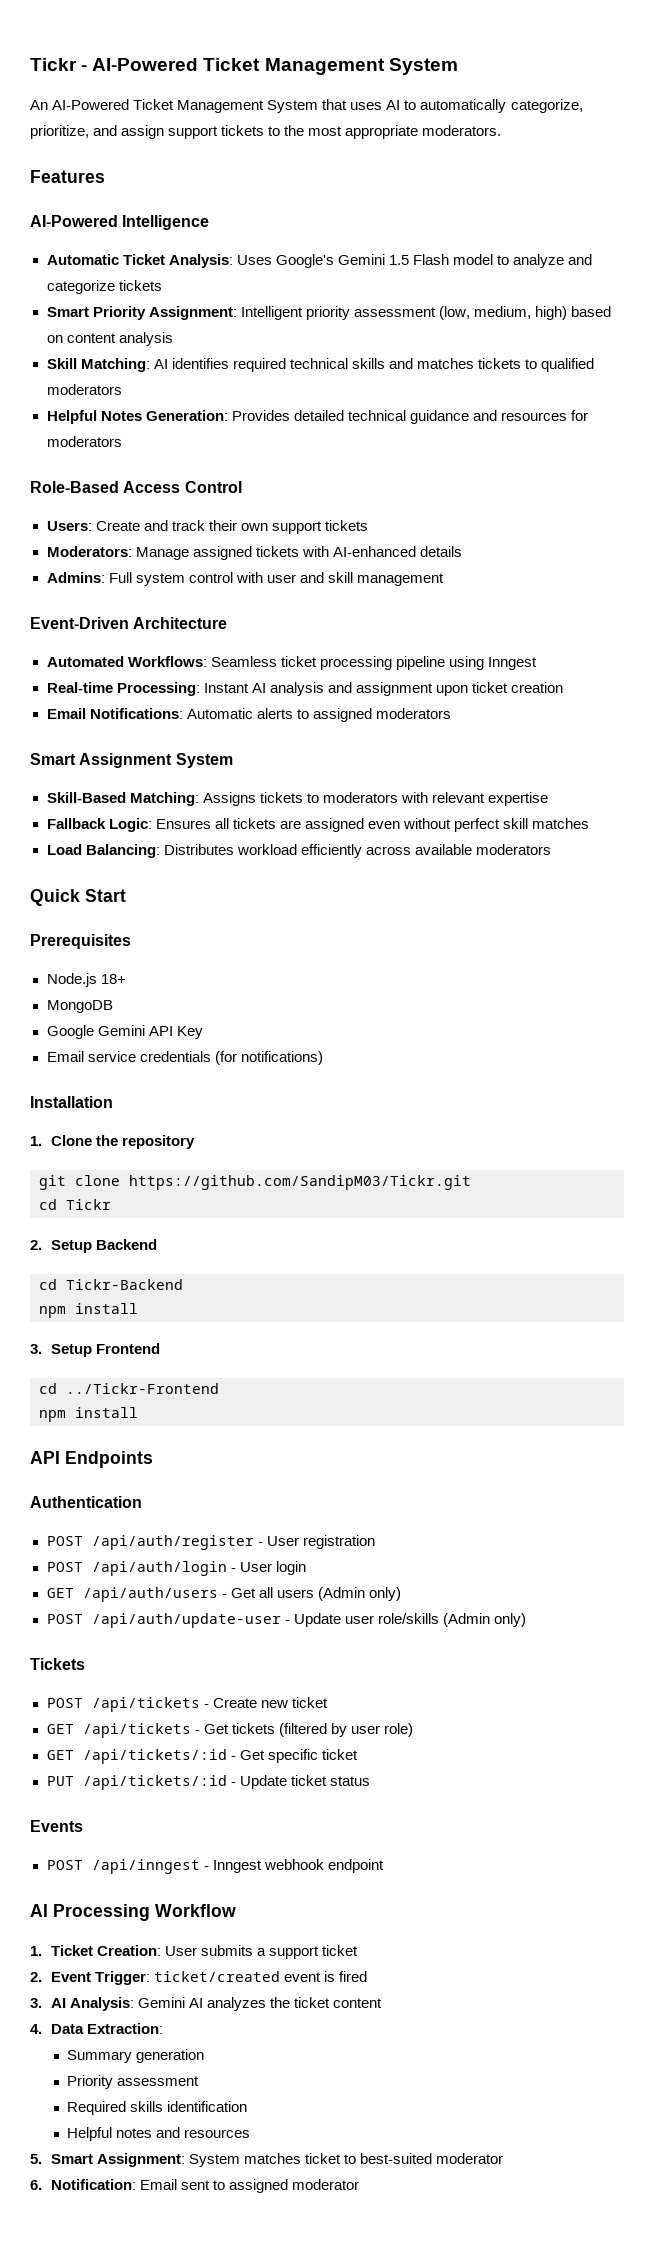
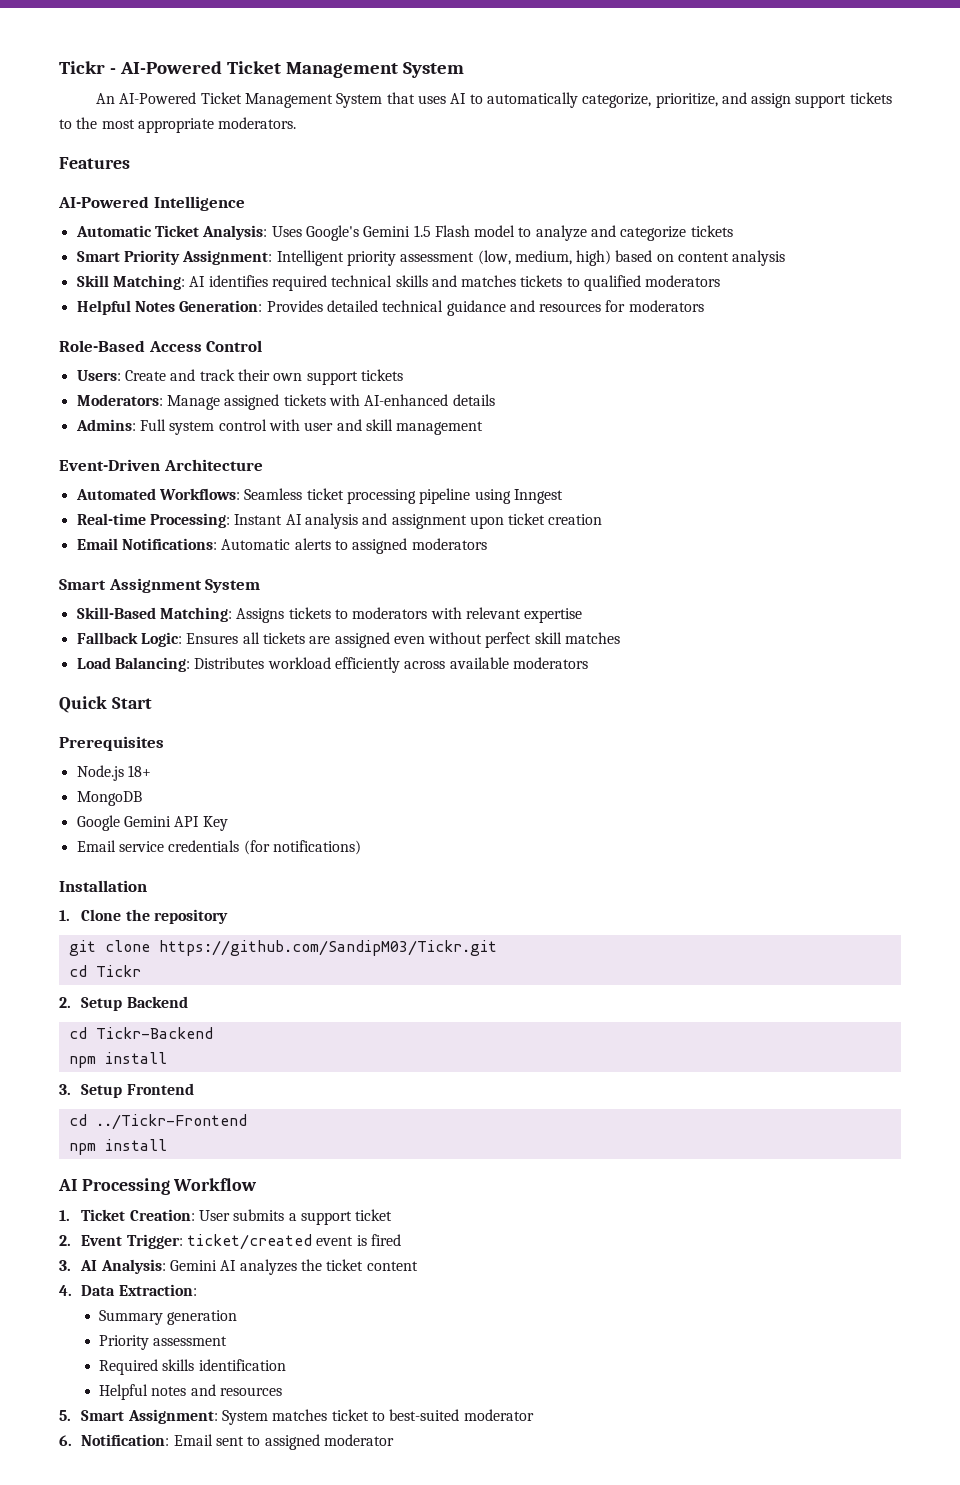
[30,1451,153,1468] [30,1496,142,1508] [46,1535,375,1550] [46,1561,306,1576] [46,1587,401,1602] [46,1613,526,1628] [30,1658,85,1670] [46,1697,328,1712] [46,1723,413,1738] [46,1749,358,1764] [46,1775,370,1790] [30,1820,83,1832] [46,1859,384,1874] // API Endpoints // Authentication // POST /api/auth/register - User registration // POST /api/auth/login - User login // GET /api/auth/users - Get all users (Admin only) // POST /api/auth/update-user - Update user role/skills (Admin only) // Tickets // POST /api/tickets - Create new ticket // GET /api/tickets - Get tickets (filtered by user role) // GET /api/tickets/:id - Get specific ticket // PUT /api/tickets/:id - Update ticket status // Events // POST /api/inngest - Inngest webhook endpoint -> (167, 1145) none

